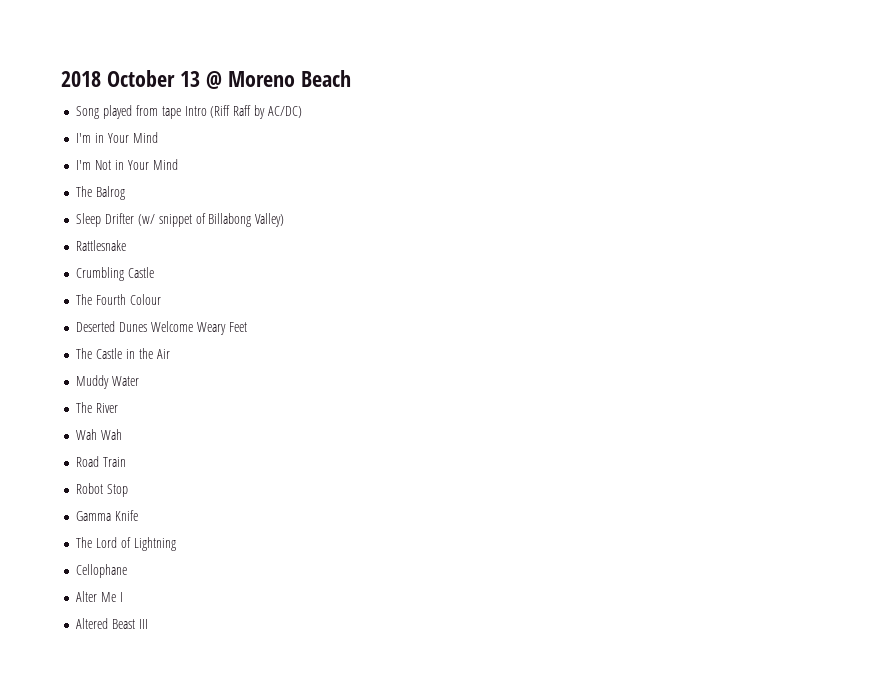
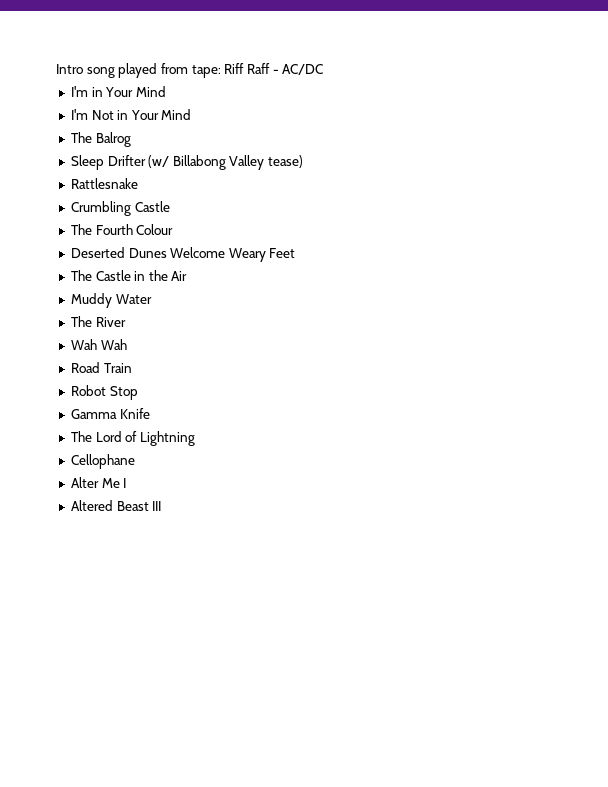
[61,70,351,89] [76,105,302,119] 2018 October 13 @ Moreno Beach // Song played from tape Intro (Riff Raff by AC/DC) -> [56,63,324,78] Intro song played from tape: Riff Raff - AC/DC
[158,213,285,227] snippet of Billabong Valley) -> [172,155,304,170] Billabong Valley tease)

